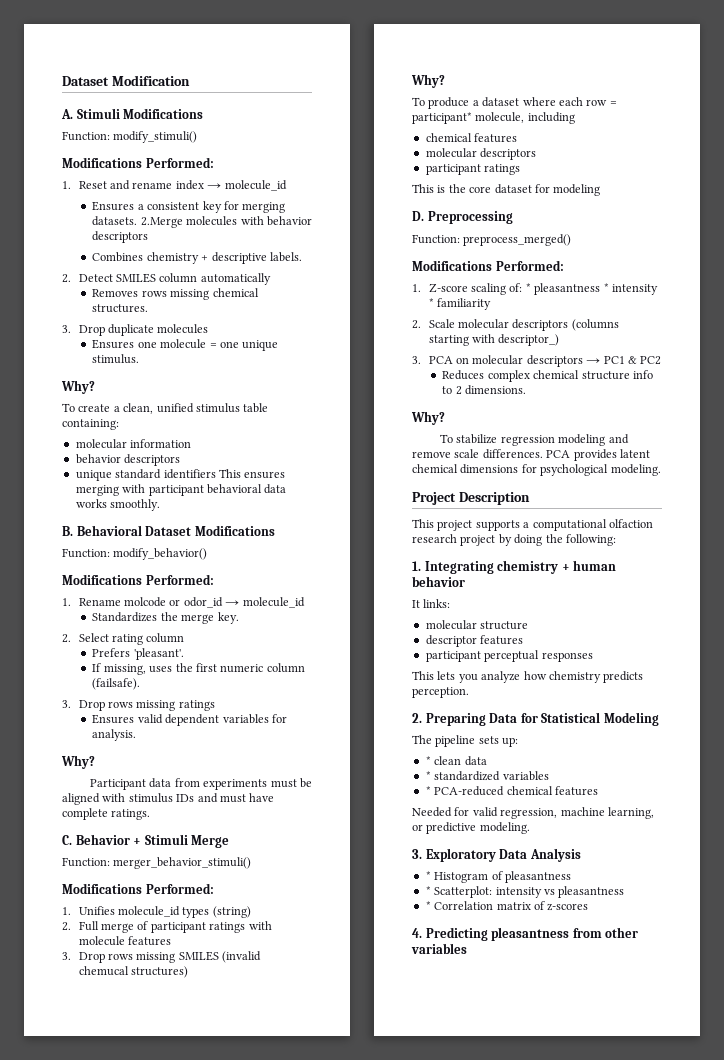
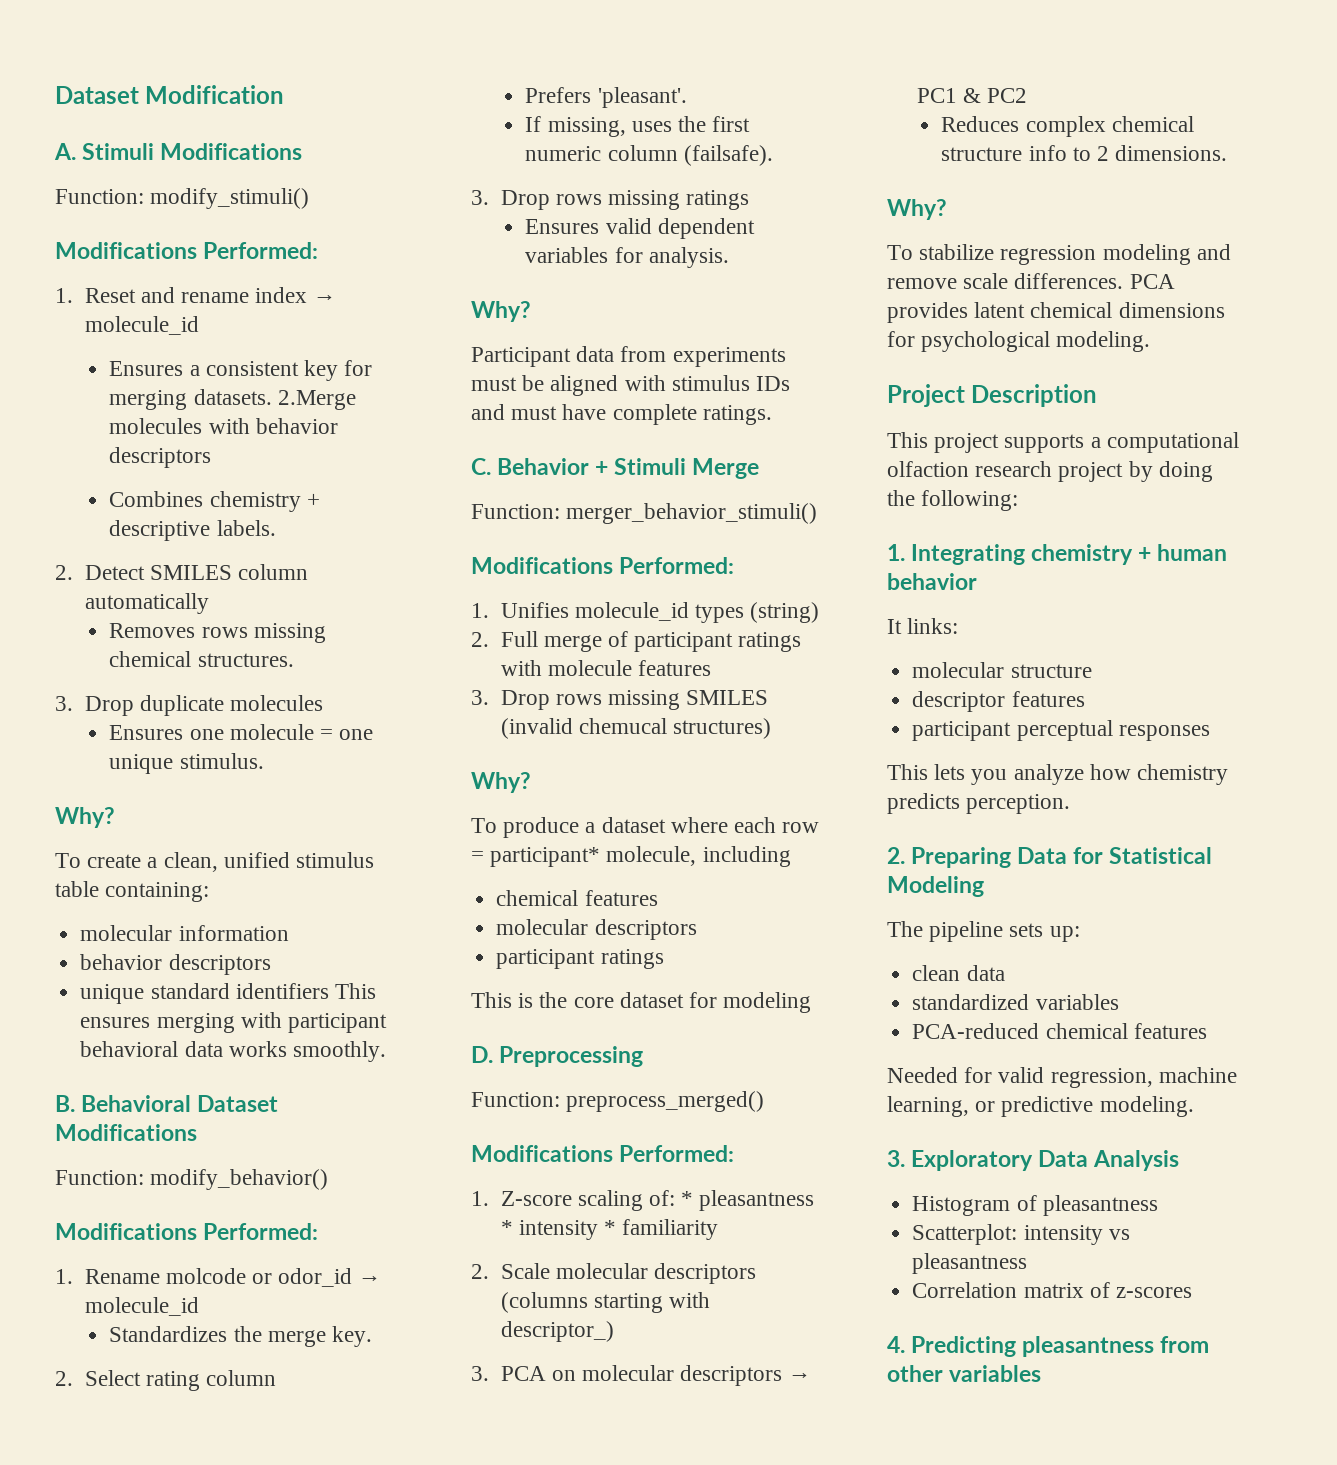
[425,756,431,765] * -> (1080, 934) none
[425,771,431,780] * -> (1005, 973) none
[425,786,431,795] * -> (1119, 1002) none
[425,871,431,880] * -> (1180, 1160) none
[425,886,431,895] * -> (1158, 1205) none
[425,901,431,910] * -> (1028, 1263) none

